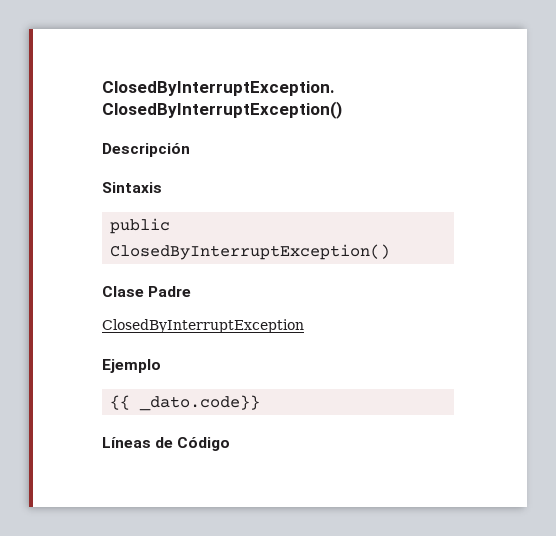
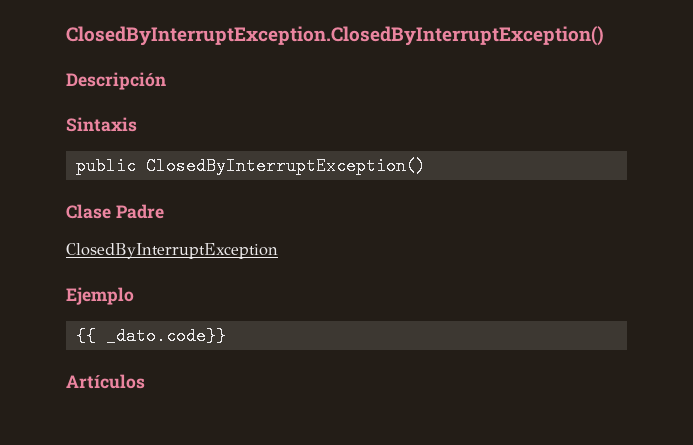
[102,437,231,451] Líneas de Código -> [66,374,145,389] Artículos

